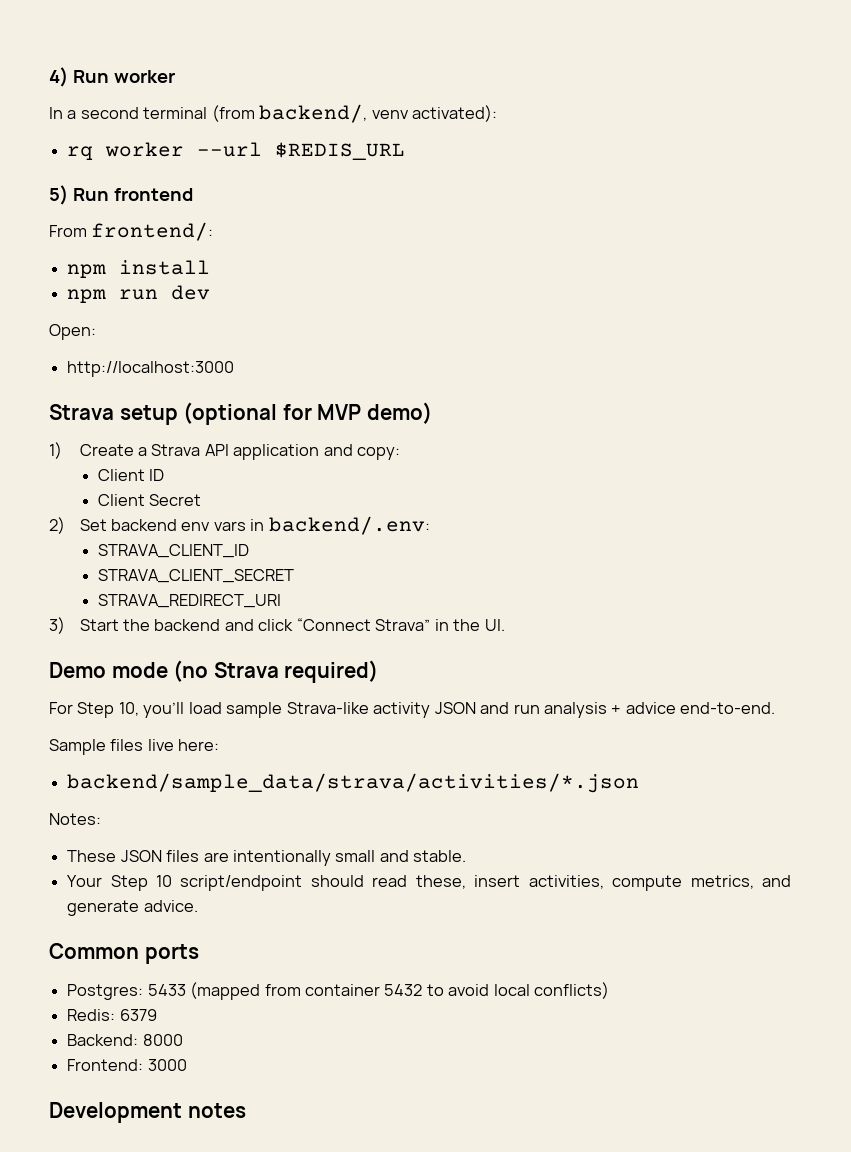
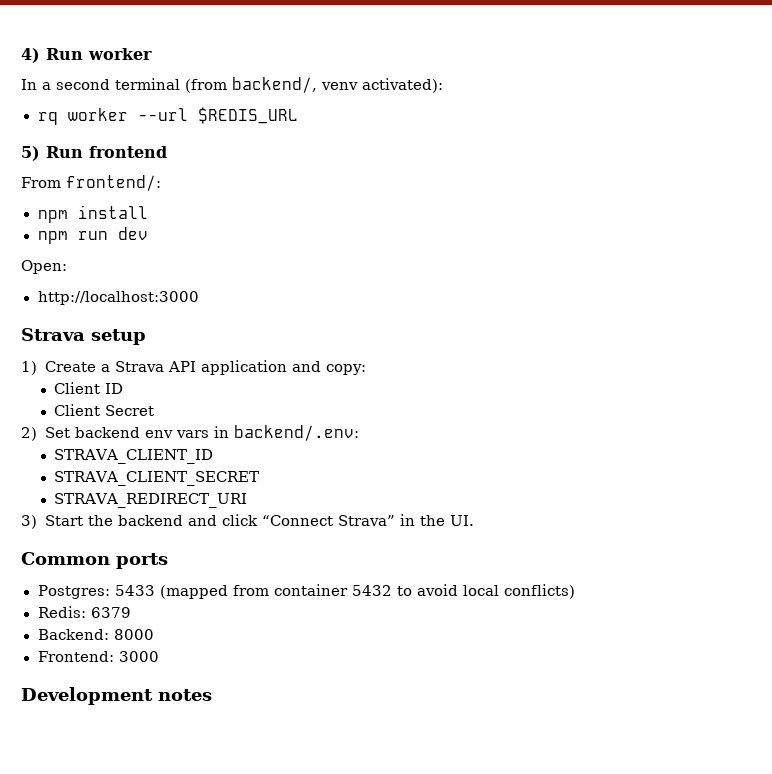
[183,402,432,425] (optional for MVP demo) -> (146, 337) none
[49,660,379,683] [49,702,776,718] [49,739,220,755] [67,773,640,793] [49,813,101,825] [67,850,467,866] [67,875,792,891] [67,900,198,916] // Demo mode (no Strava required) // For Step 10, you’ll load sample Strava-like activity JSON and run analysis + advice end-to-end. // Sample files live here: // backend/sample_data/strava/activities/*.json // Notes: // These JSON files are intentionally small and stable. // Your Step 10 script/endpoint should read these, insert activities, compute metrics, and generate advice. -> (474, 520) none

